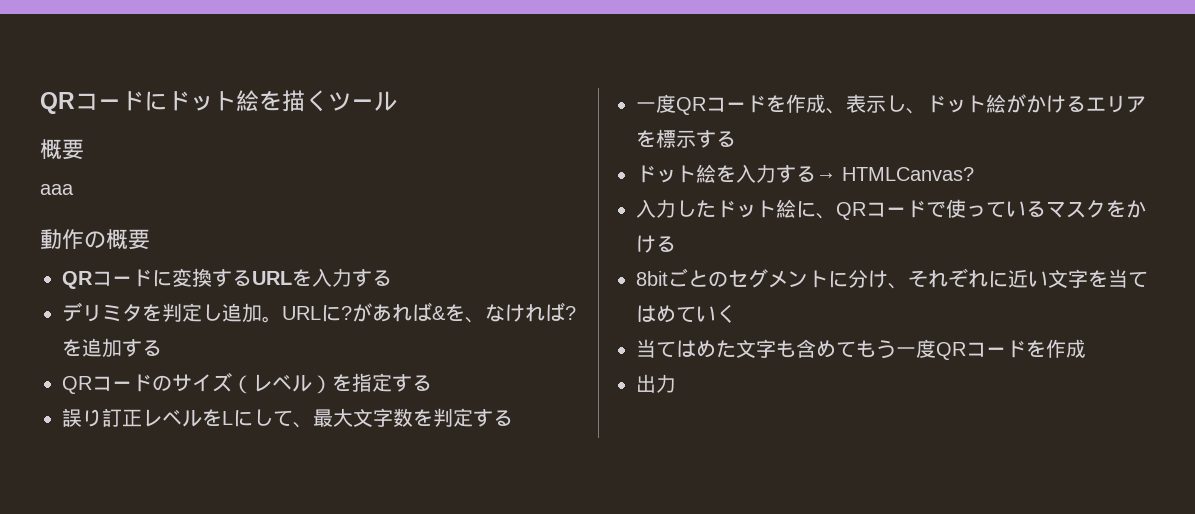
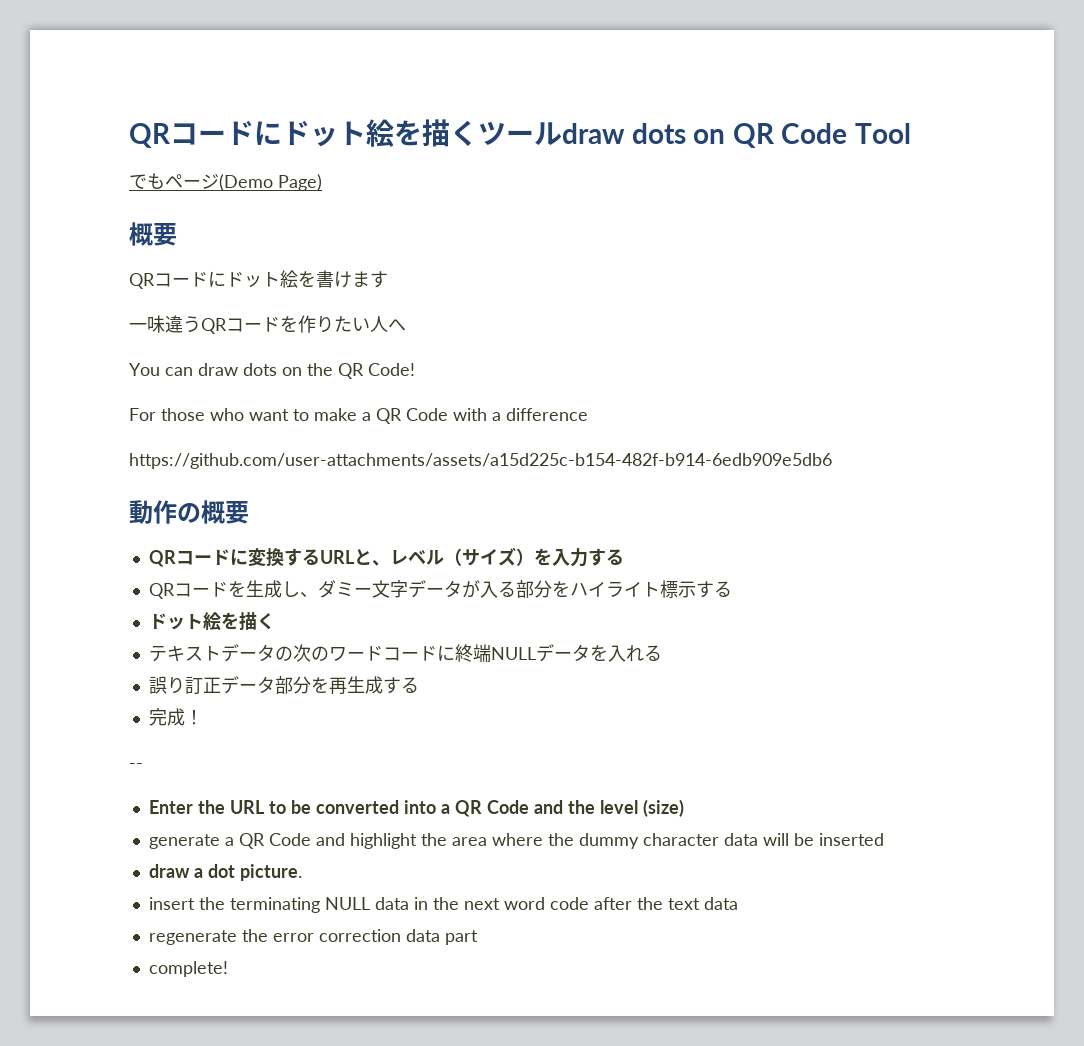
[40,139,84,160] [40,184,74,195] // 概要 // aaa -> [562,123,911,148] [129,173,322,191] [129,222,177,246] [129,270,388,289] [129,315,406,334] [129,363,415,379] [129,408,588,424] [129,453,832,469] draw dots on QR Code Tool // でもページ(Demo Page) // 概要 // QRコードにドット絵を書けます // 一味違うQRコードを作りたい人へ // You can draw dots on the QR Code! // For those who want to make a QR Code with a difference // https://github.com/user-attachments/assets/a15d225c-b154-482f-b914-6edb909e5db6
[292,268,392,287] [62,302,576,323] [62,338,162,358] [62,372,432,394] [62,408,513,428] [636,94,1146,115] [636,130,656,148] を入力する // デリミタを判定し追加。URLに?があれば&を、なければ?を追加する // QRコードのサイズ（レベル）を指定する // 誤り訂正レベルをLにして、最大文字数を判定する // 一度QRコードを作成、表示し、ドット絵がかけるエリアを -> [353,547,624,567] [148,580,660,599] と、レベル（サイズ）を入力する // QRコードを生成し、ダミー文字データが入る部分をハイライト
[736,164,974,183] [636,199,1146,220] [636,235,676,253] [636,268,1148,289] [636,304,736,323] [636,339,1086,360] [636,374,676,393] 入力する→ HTMLCanvas? // 入力したドット絵に、QRコードで使っているマスクをかける // 8bitごとのセグメントに分け、それぞれに近い文字を当てはめていく // 当てはめた文字も含めてもう一度QRコードを作成 // 出力 -> [238,612,275,630] [148,644,662,662] [148,676,419,695] [148,708,203,726] [129,763,143,769] [148,799,684,817] [148,833,884,849] [148,864,302,881] [148,897,738,913] [148,929,478,945] [148,961,228,977] 描く // テキストデータの次のワードコードに終端NULLデータを入れる // 誤り訂正データ部分を再生成する // 完成！ // -- // Enter the URL to be converted into a QR Code and the level (size) // generate a QR Code and highlight the area where the dummy character data will be inserted // draw a dot picture. // insert the terminating NULL data in the next word code after the text data // regenerate the error correction data part // complete!

